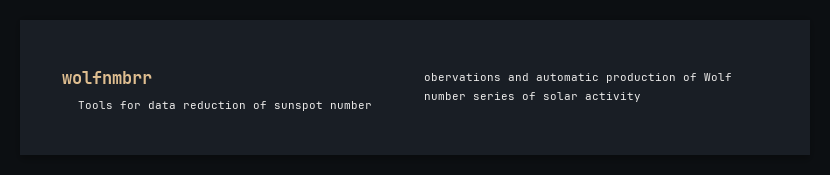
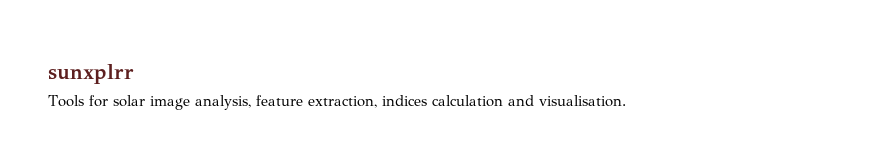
[62,71,152,84] wolfnmbrr -> [48,64,134,84] sunxplrr
[148,101,373,111] [424,73,732,83] [424,92,641,102] data reduction of sunspot number obervations and automatic production of Wolf number series of solar activity -> [112,95,626,110] solar image analysis, feature extraction, indices calculation and visualisation.

